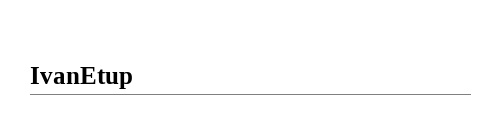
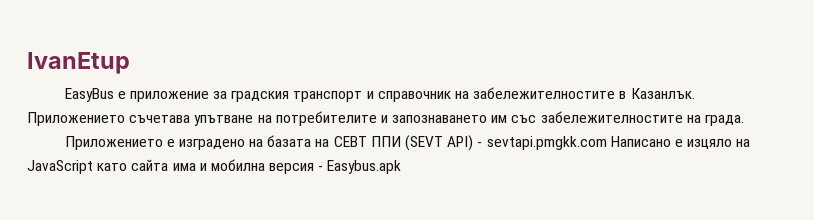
(133, 78) none -> [64,87,695,102] [27,111,745,126] [64,135,751,151] [27,159,402,174] // EasyBus е приложение за градския транспорт и справочник на забележителностите в Казанлък. Приложението съчетава упътване на потребителите и запознаването им със забележителностите на града. // Приложението е изградено на базата на СЕВТ ППИ (SEVT API) - sevtapi.pmgkk.com Написано е изцяло на JavaScript като сайта има и мобилна версия - Easybus.apk

